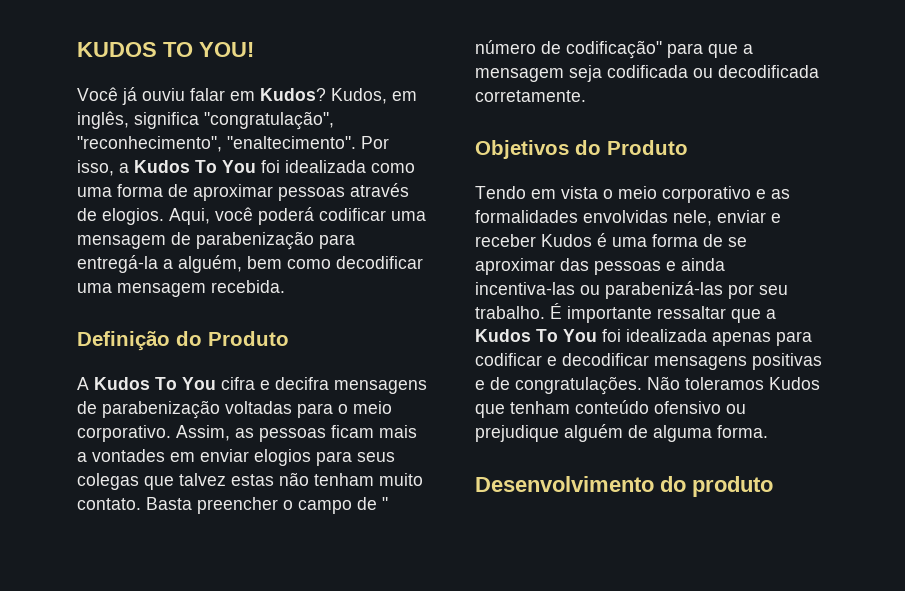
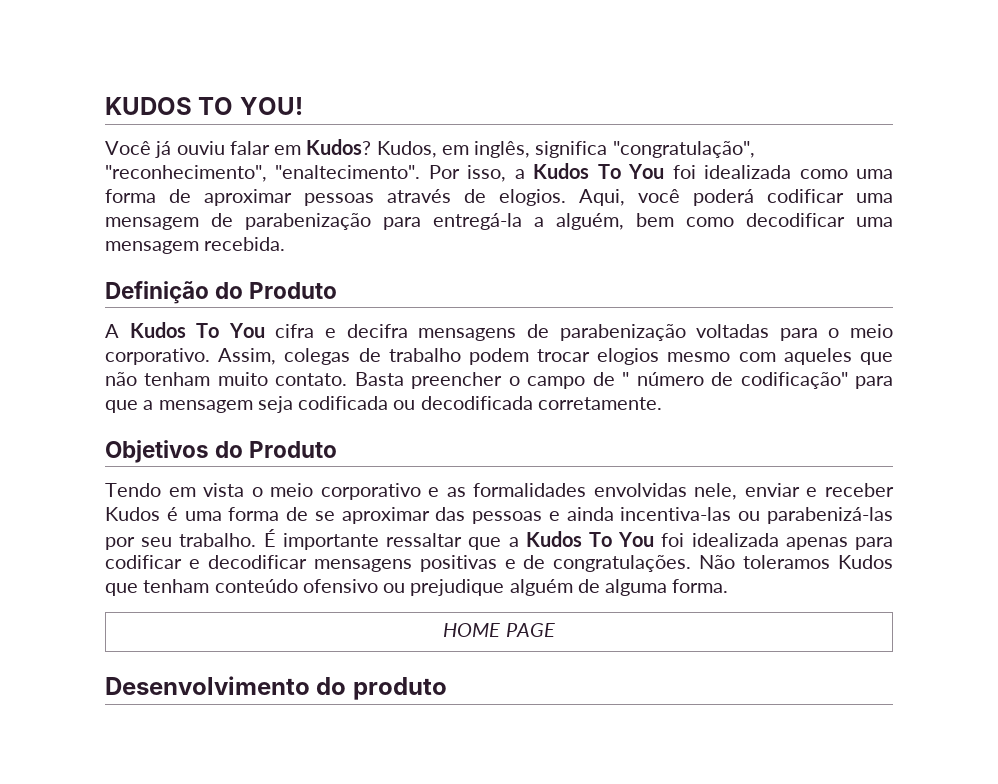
[235,425,417,442] [77,449,395,466] [77,473,274,490] as pessoas ficam mais a vontades em enviar elogios para seus colegas que talvez estas -> [284,348,893,365] colegas de trabalho podem trocar elogios mesmo com aqueles que
(768, 431) none -> [443,623,555,637] // HOME PAGE

